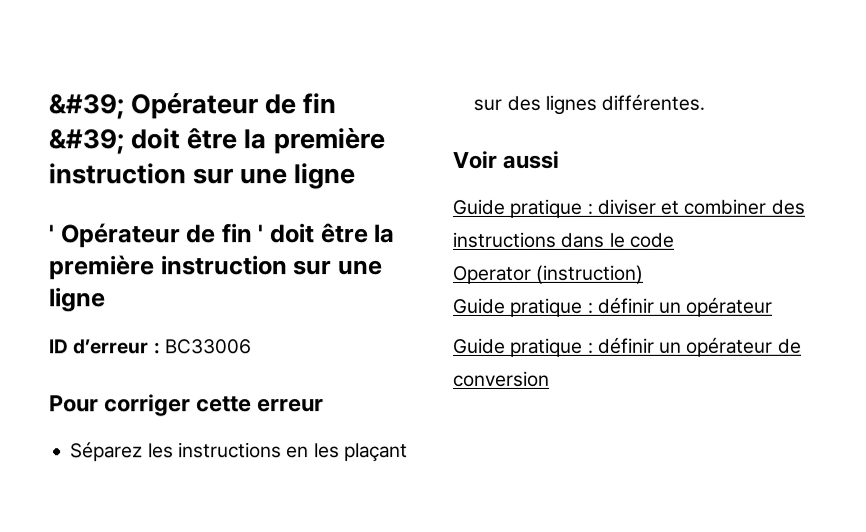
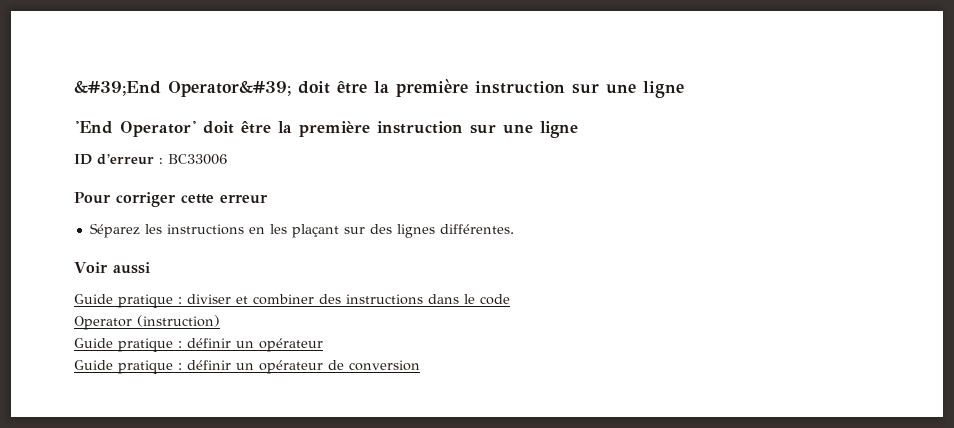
[48,92,337,120] [48,127,385,155] [48,163,356,190] [48,223,264,248] &#39; Opérateur de fin &#39; doit être la première instruction sur une ligne // ' Opérateur de fin ' -> [74,79,684,98] [74,121,196,137] &#39;End Operator&#39; doit être la première instruction sur une ligne // 'End Operator'

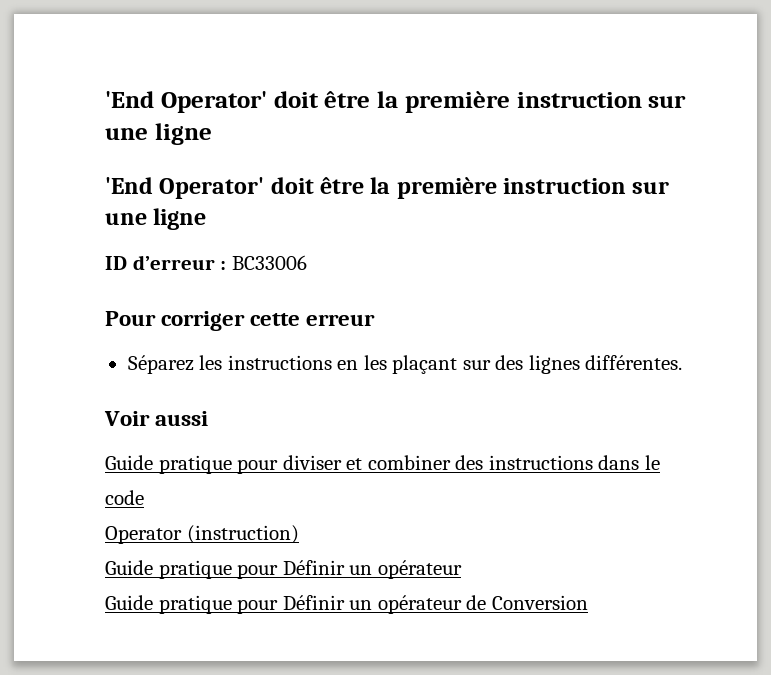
[74,80,291,97] &#39;End Operator&#39; -> [105,91,267,113] 'End Operator'
[178,297,182,304] : -> [237,459,279,474] pour
[178,338,231,348] : définir -> [237,560,345,579] pour Définir
[178,360,231,370] : définir -> [237,595,345,614] pour Définir
[349,360,420,371] conversion -> [491,595,588,610] Conversion

